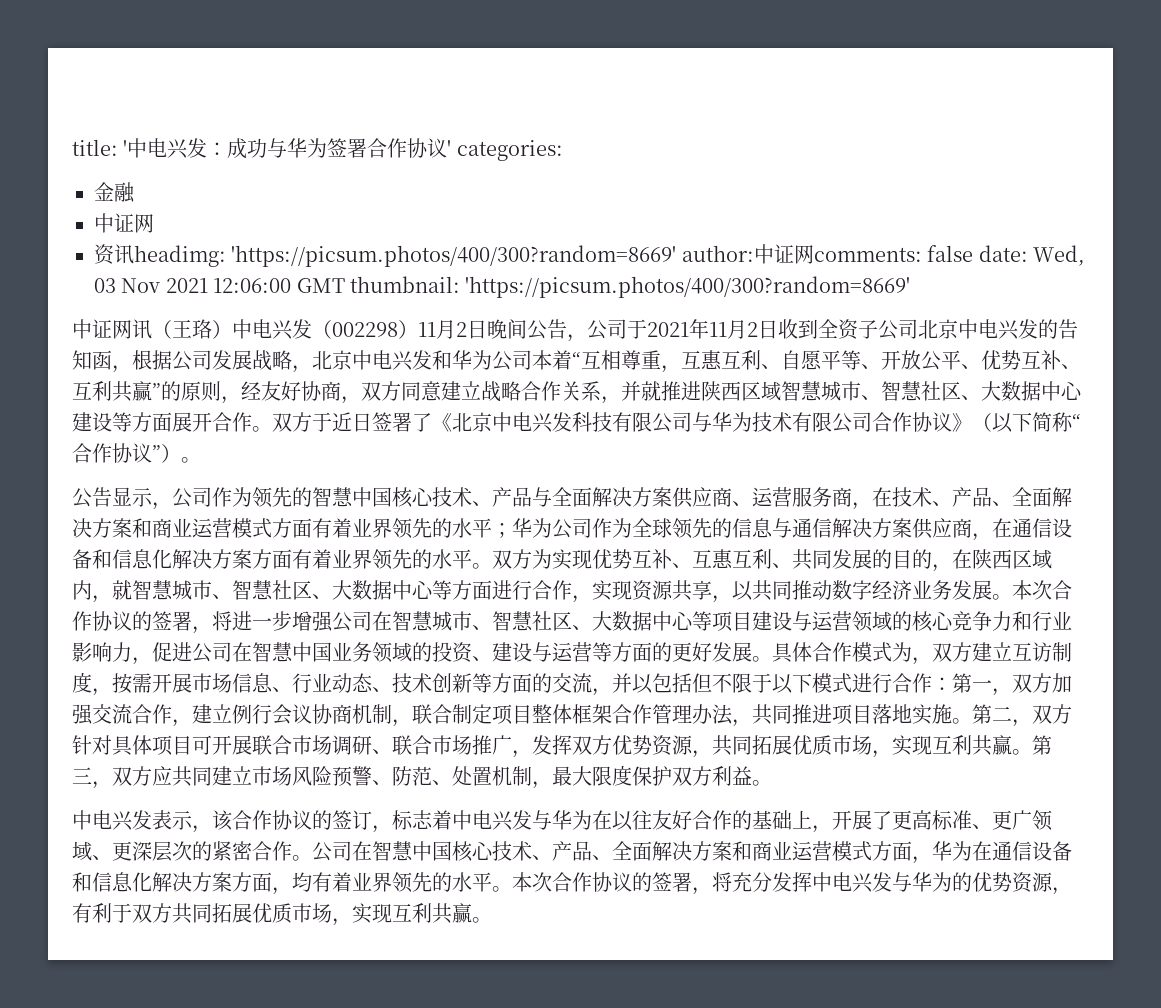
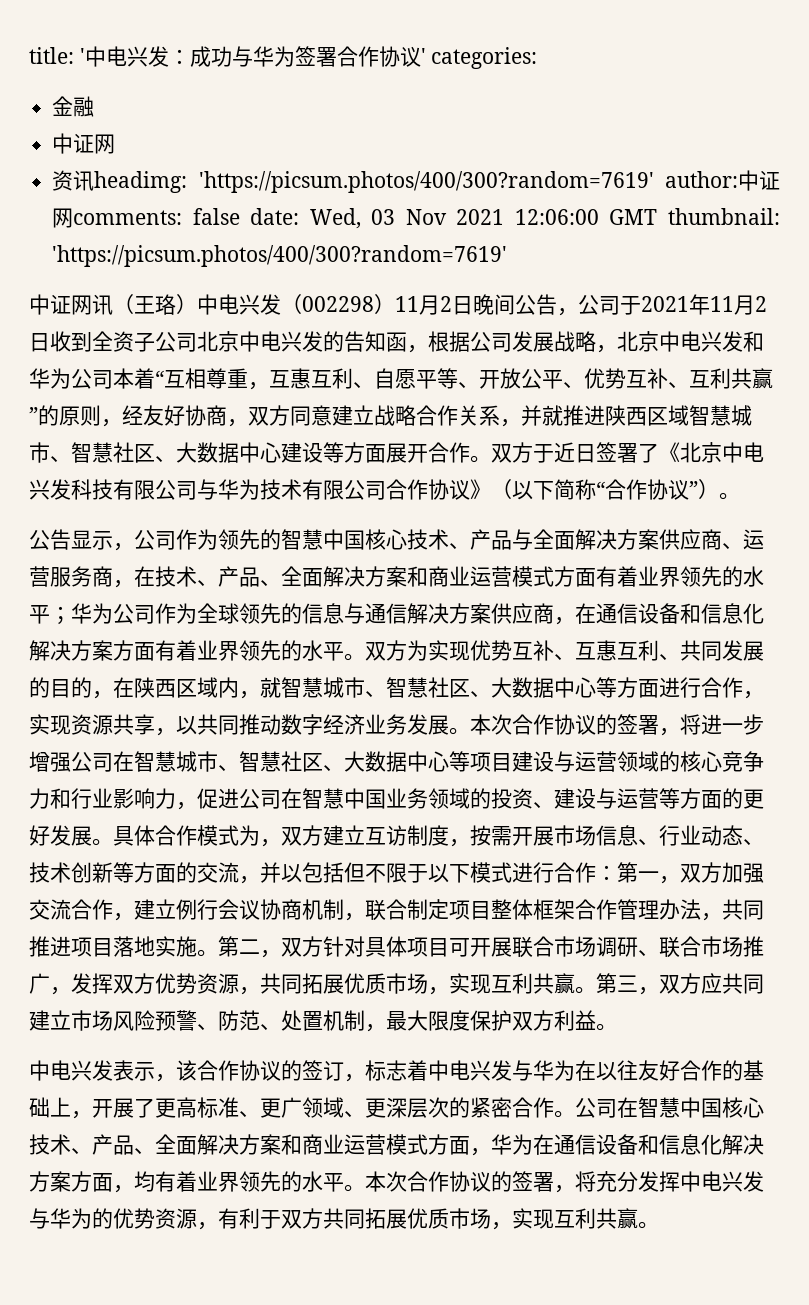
[231,245,677,267] 'https://picsum.photos/400/300?random=8669' -> [198,171,654,193] 'https://picsum.photos/400/300?random=7619'
[465,276,911,298] 'https://picsum.photos/400/300?random=8669' -> [52,245,508,267] 'https://picsum.photos/400/300?random=7619'

